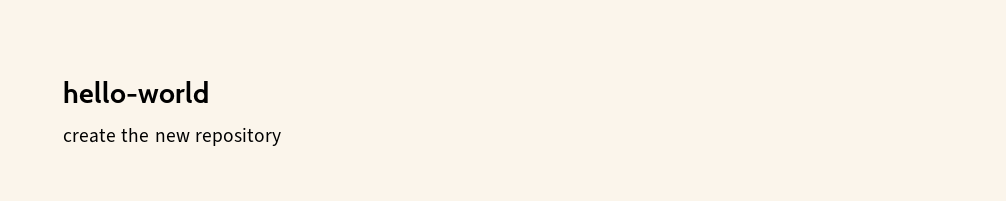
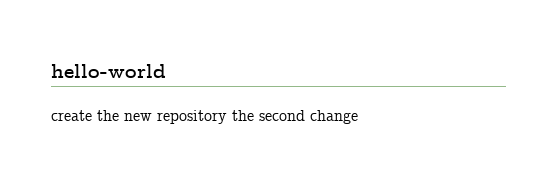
(281, 136) none -> [232,110,358,124] the second change

